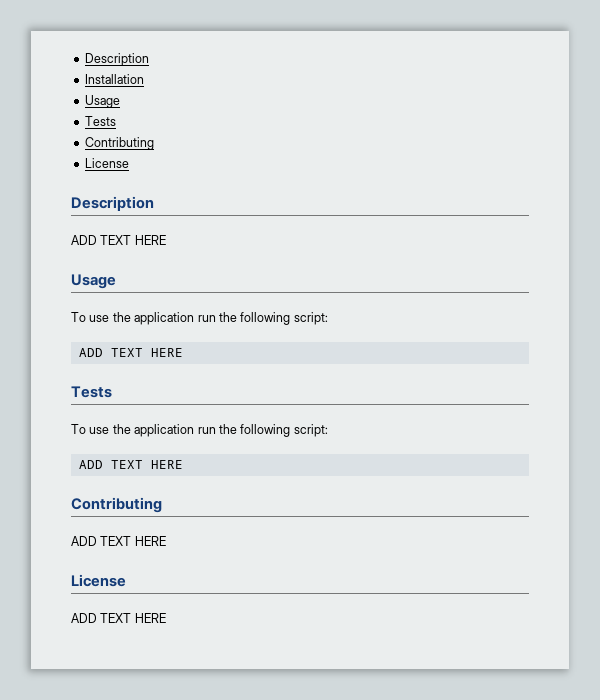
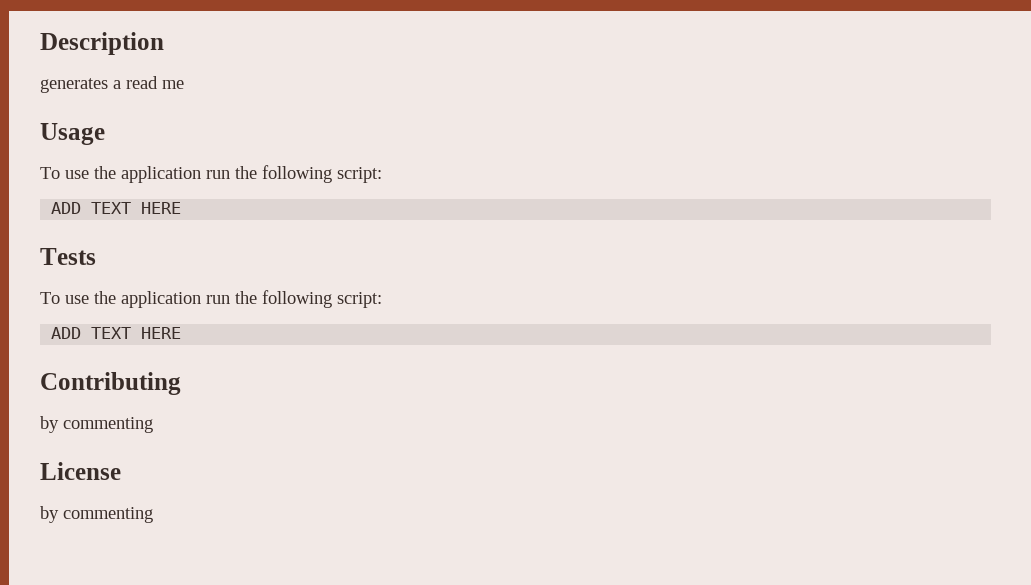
[84,53,149,66] [84,74,144,84] [84,95,120,108] [84,116,116,126] [84,137,154,150] [84,158,129,168] [71,196,154,211] [71,235,166,245] Description // Installation // Usage // Tests // Contributing // License // Description // ADD TEXT HERE -> [40,32,164,55] [40,76,184,93] Description // generates a read me
[71,536,166,546] [71,574,126,587] [71,613,166,623] ADD TEXT HERE // License // ADD TEXT HERE -> [40,416,153,433] [40,462,121,480] [40,506,153,523] by commenting // License // by commenting

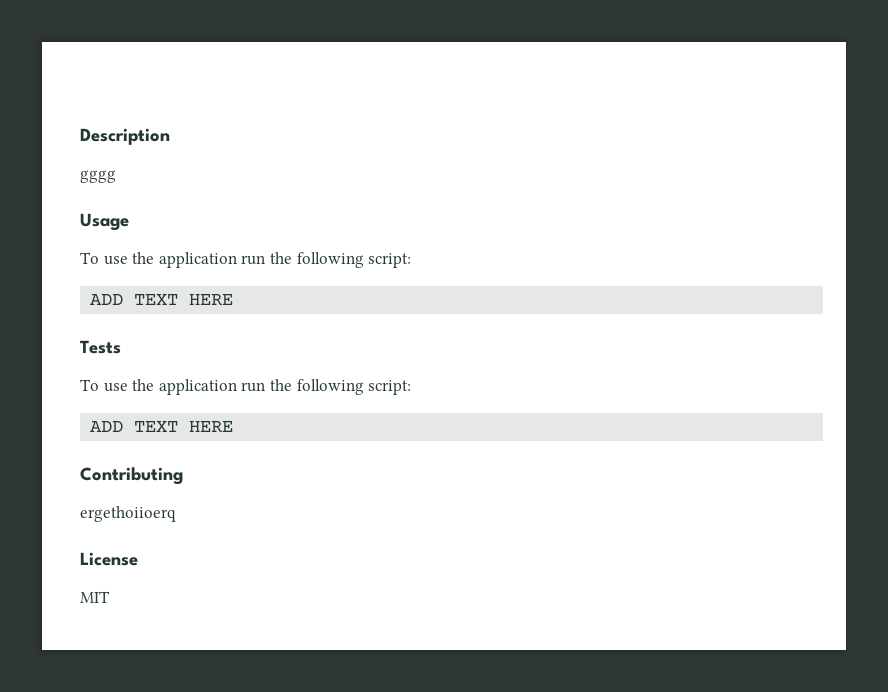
[40,76,184,93] generates a read me -> [80,170,116,183] gggg
[40,416,153,433] by commenting -> [80,506,176,522] ergethoiioerq
[40,506,153,523] by commenting -> [80,591,110,603] MIT

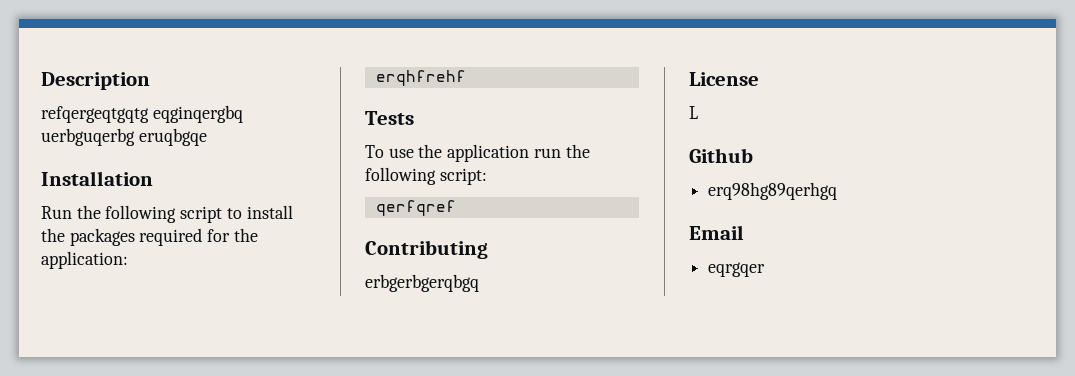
[80,170,116,183] [80,213,129,231] [80,252,412,268] [90,294,234,305] gggg // Usage // To use the application run the following script: // ADD TEXT HERE -> [41,105,243,123] [41,128,207,146] [41,171,153,186] [41,205,293,223] [41,228,258,246] [41,251,128,269] [375,70,466,86] refqergeqtgqtg eqginqergbq uerbguqerbg eruqbgqe // Installation // Run the following script to install the packages required for the application: // erqhfrehf
[90,421,234,432] ADD TEXT HERE -> [375,200,456,216] qerfqref
[80,506,176,522] ergethoiioerq -> [365,274,479,292] erbgerbgerqbgq
[80,591,110,603] MIT -> [689,106,698,119] [689,148,753,163] [708,182,838,200] [689,225,744,240] [708,262,766,277] L // Github // erq98hg89qerhgq // Email // eqrgqer

